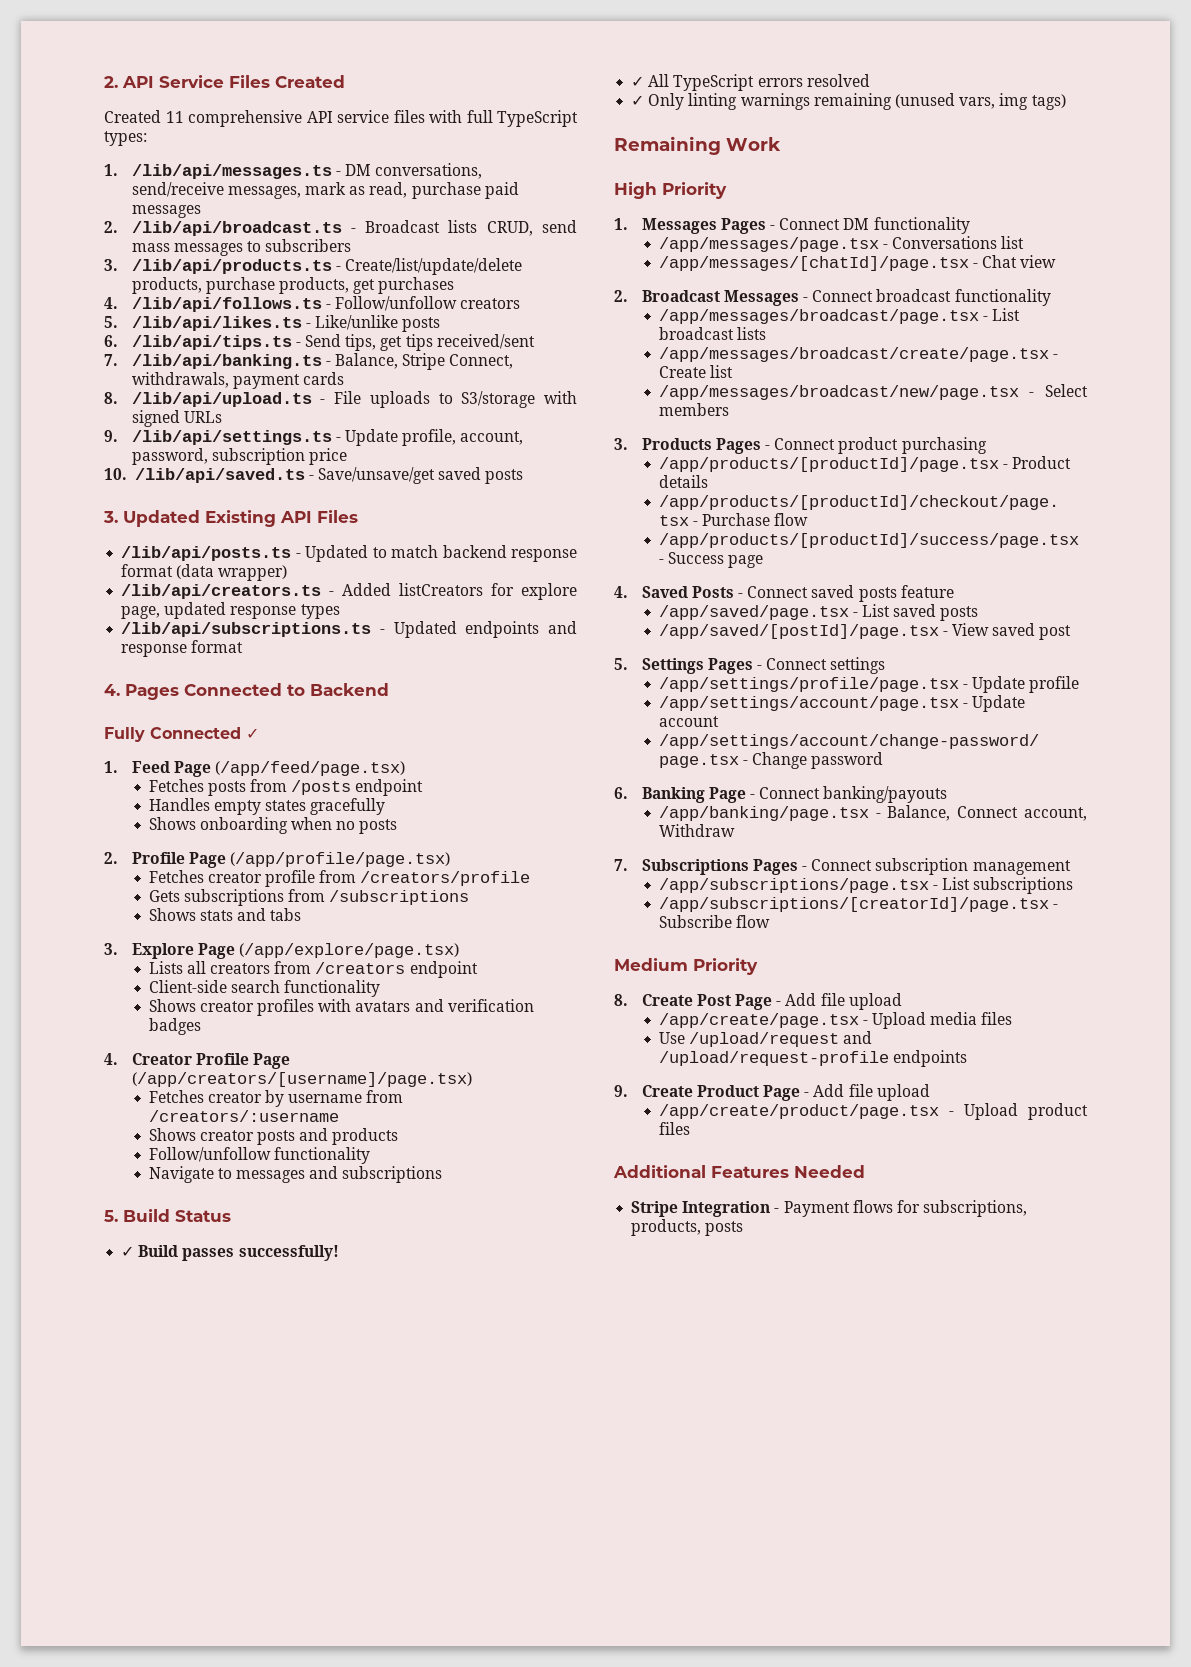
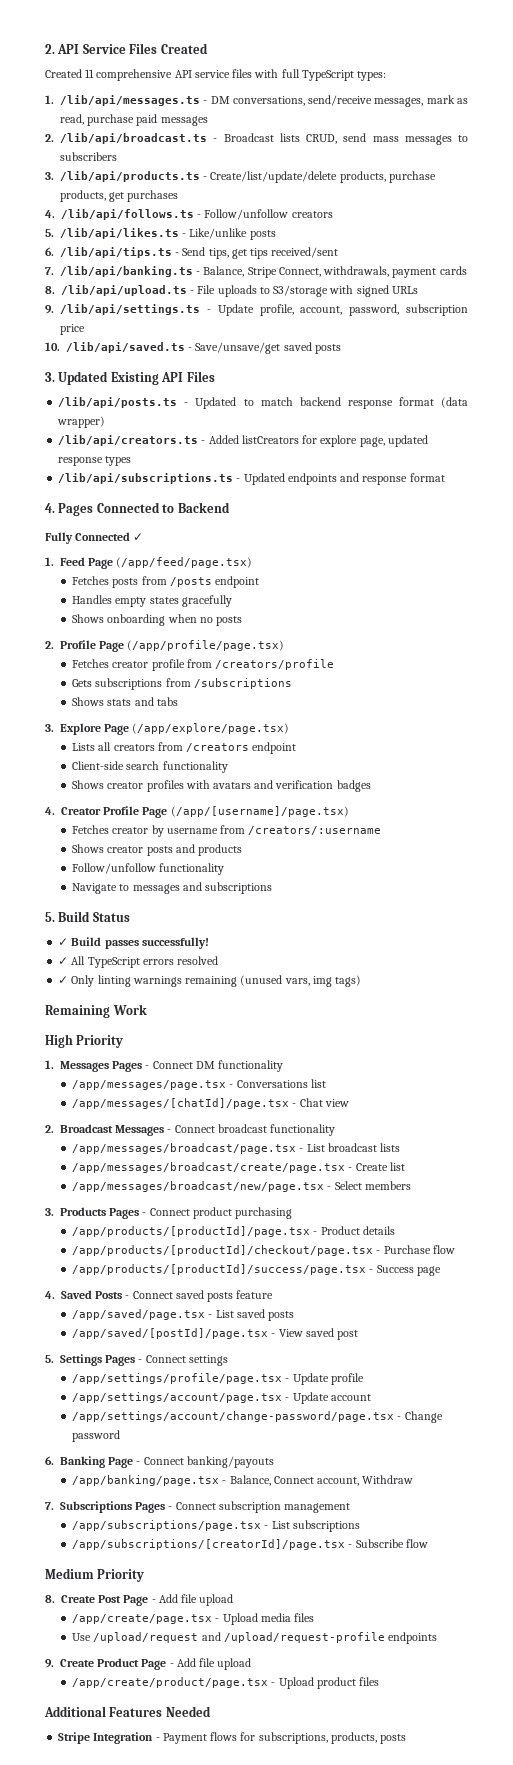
[131,1072,472,1087] (/app/creators/[username]/page.tsx) -> [170,806,349,817] (/app/[username]/page.tsx)

